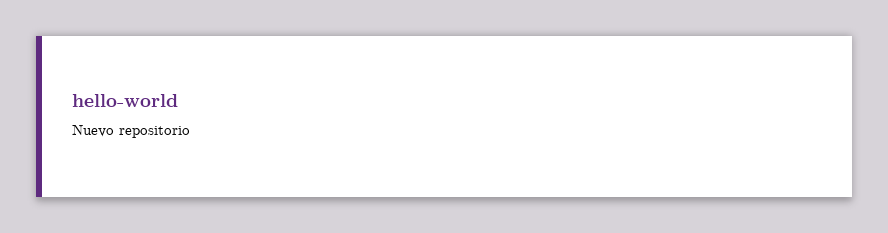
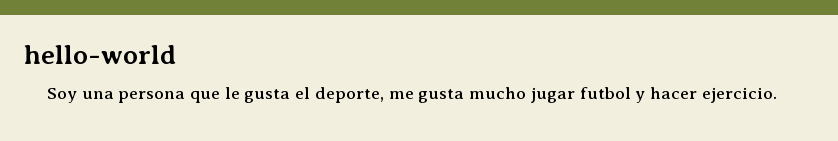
[72,124,190,138] Nuevo repositorio -> [46,87,777,103] Soy una persona que le gusta el deporte, me gusta mucho jugar futbol y hacer ejercicio.

